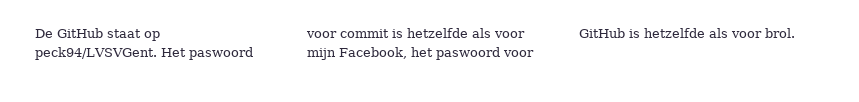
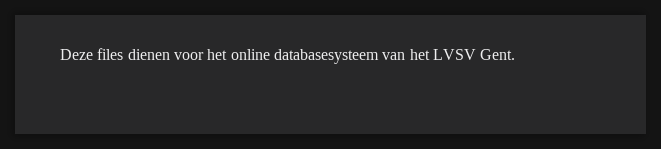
[35,28,160,41] [35,47,253,60] [306,28,525,38] [307,47,534,60] [579,28,795,38] De GitHub staat op peck94/LVSVGent. Het paswoord voor commit is hetzelfde als voor mijn Facebook, het paswoord voor GitHub is hetzelfde als voor brol. -> [60,48,516,64] Deze files dienen voor het online databasesysteem van het LVSV Gent.

